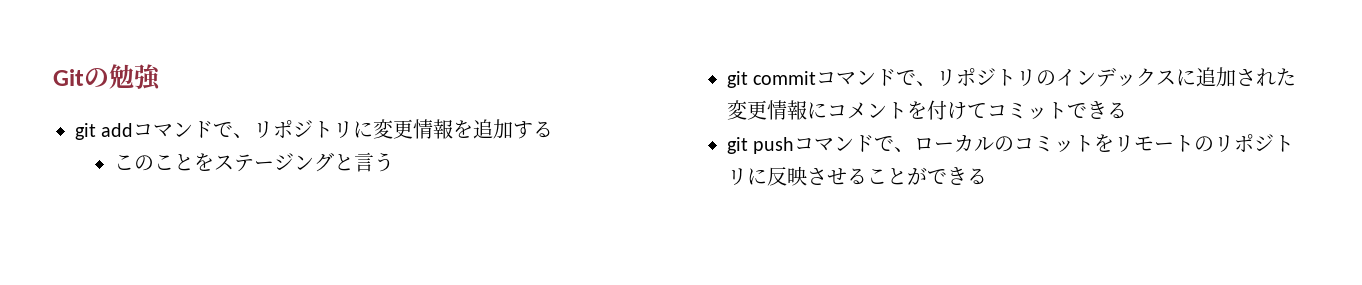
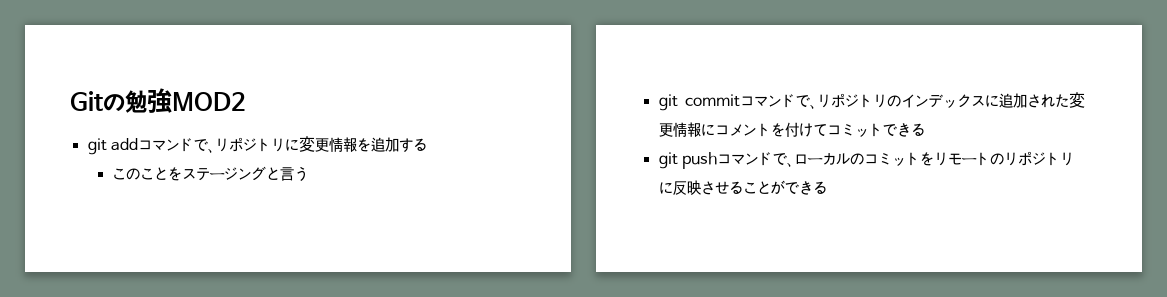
(161, 77) none -> [172,92,246,111] MOD2

